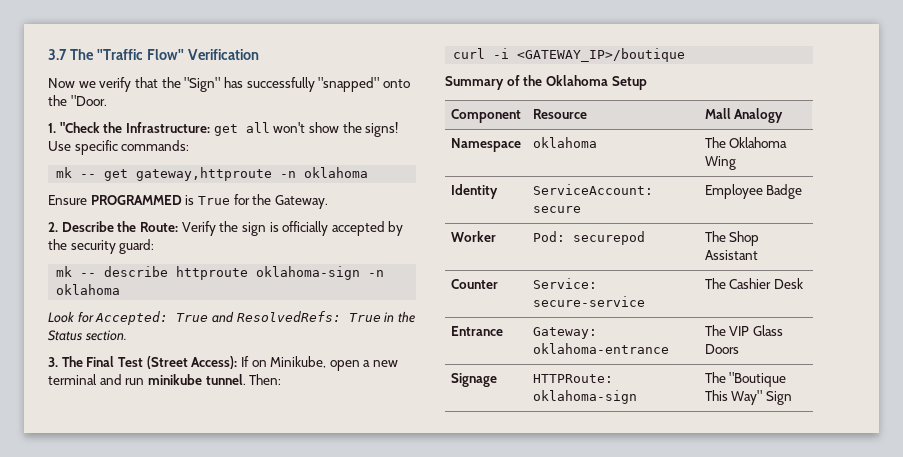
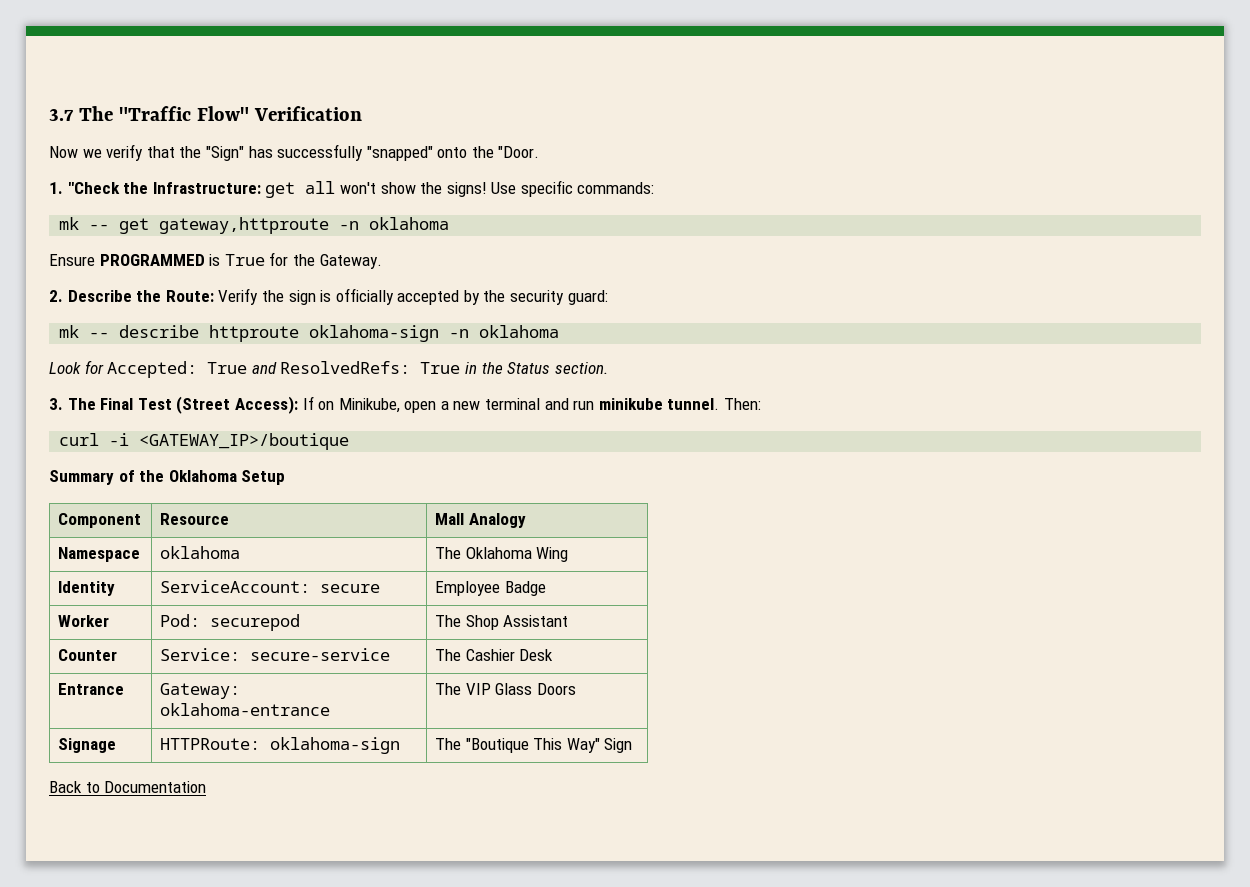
(793, 398) none -> [49,781,207,793] // Back to Documentation

